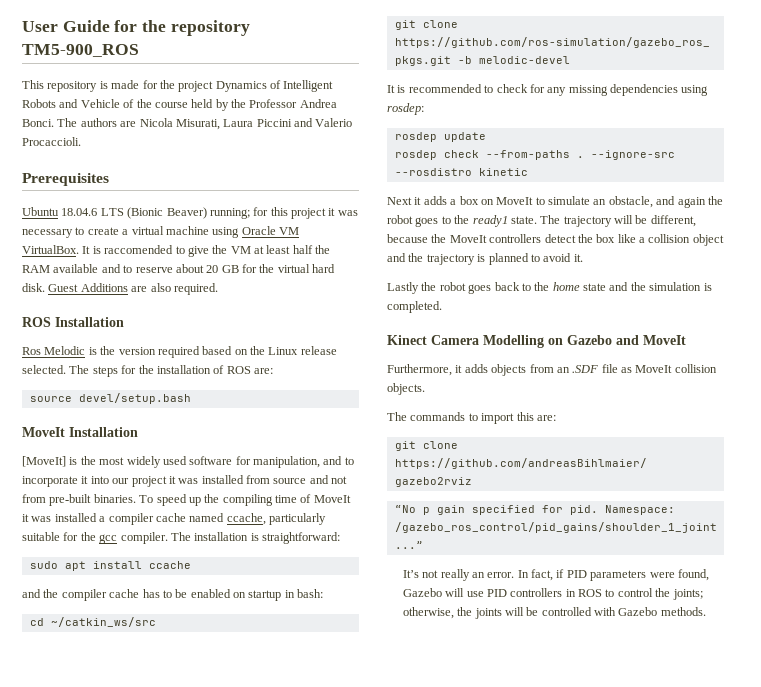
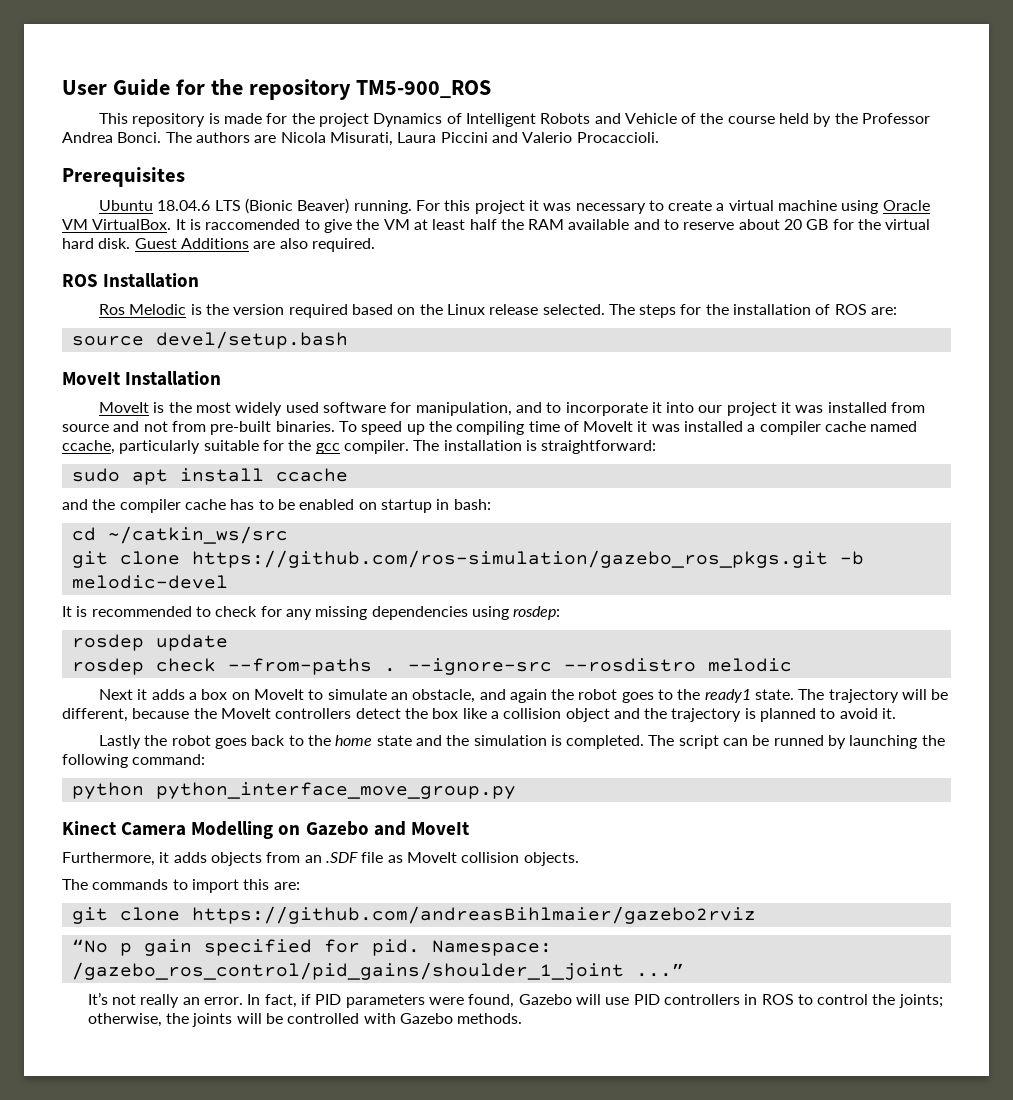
[209,207,269,219] running; for -> [353,200,440,214] running. For
[22,456,66,467] [MoveIt] -> [98,402,149,413] MoveIt
[478,168,528,176] kinetic -> [707,658,792,672] melodic
(442, 307) none -> [648,735,945,749] [62,754,206,768] [71,782,516,799] The script can be runned by launching the following command: // python python_interface_move_group.py

